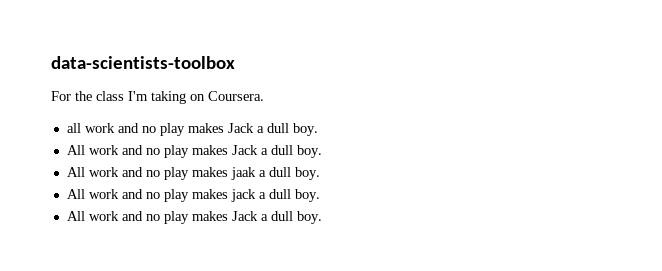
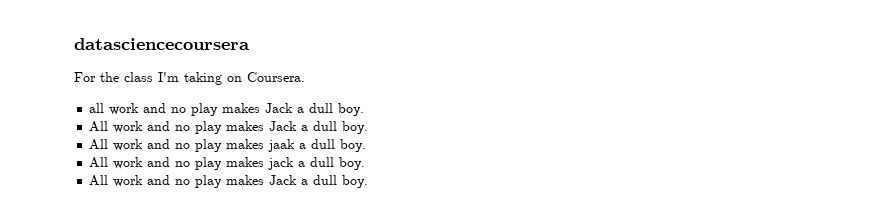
[51,56,235,69] data-scientists-toolbox -> [74,38,250,50] datasciencecoursera

